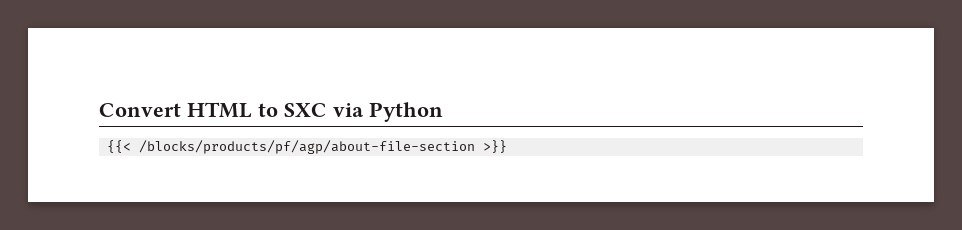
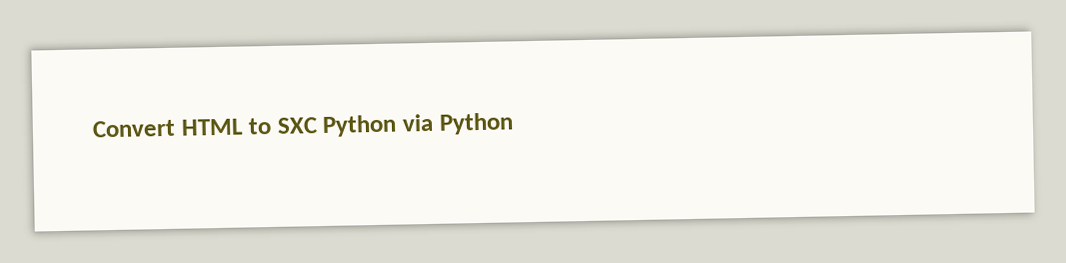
(327, 110) none -> [322,114,398,137] Python
[107,140,508,154] // {{< /blocks/products/pf/agp/about-file-section >}} -> (514, 123) none

